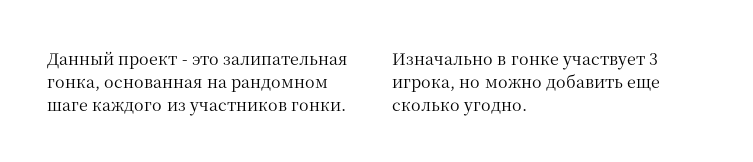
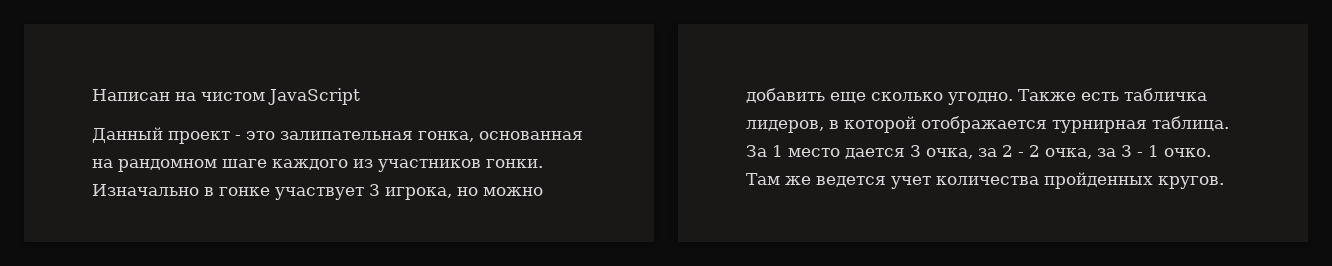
(47, 60) none -> [92,88,360,105] Написан на чистом JavaScript //
(528, 109) none -> [1018,88,1207,101] [746,116,1229,133] [746,145,1211,159] [746,172,1224,189] Также есть табличка лидеров, в которой отображается турнирная таблица. За 1 место дается 3 очка, за 2 - 2 очка, за 3 - 1 очко. Там же ведется учет количества пройденных кругов.

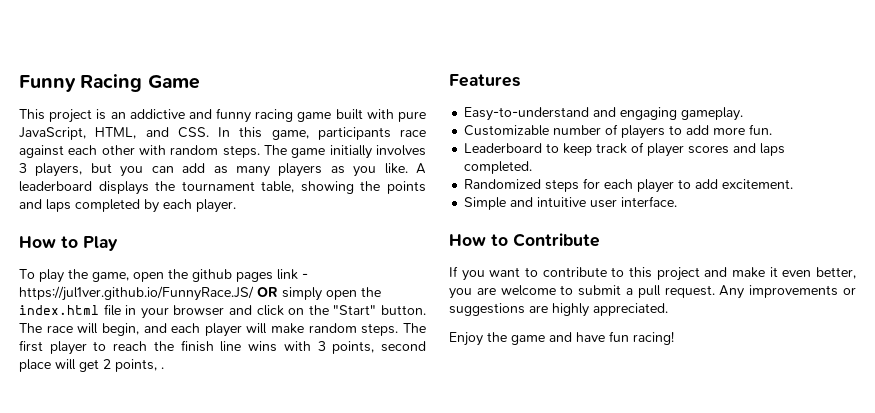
[92,88,360,105] [92,127,583,144] [92,159,543,172] [92,184,543,200] [746,88,1207,105] [746,116,1229,133] [746,145,1211,159] [746,172,1224,189] Написан на чистом JavaScript // Данный проект - это залипательная гонка, основанная на рандомном шаге каждого из участников гонки. Изначально в гонке участвует 3 игрока, но можно добавить еще сколько угодно. Также есть табличка лидеров, в которой отображается турнирная таблица. За 1 место дается 3 очка, за 2 - 2 очка, за 3 - 1 очко. Там же ведется учет количества пройденных кругов. -> [19,74,200,92] [19,108,427,123] [19,127,426,140] [19,145,426,159] [19,163,427,177] [19,181,426,195] [19,199,236,213] [19,236,118,251] [19,269,308,283] [19,286,381,301] [19,304,427,319] [19,323,426,337] [19,340,426,355] [19,359,164,372] [449,74,520,87] [464,107,744,121] [464,124,773,139] [464,142,786,157] [464,161,533,174] [464,178,794,193] [464,196,678,210] [449,233,600,247] [449,266,856,281] [449,285,856,299] [449,303,668,317] [449,331,674,346] Funny Racing Game // This project is an addictive and funny racing game built with pure JavaScript, HTML, and CSS. In this game, participants race against each other with random steps. The game initially involves 3 players, but you can add as many players as you like. A leaderboard displays the tournament table, showing the points and laps completed by each player. // How to Play // To play the game, open the github pages link - https://jul1ver.github.io/FunnyRace.JS/ OR simply open the index.html file in your browser and click on the "Start" button. The race will begin, and each player will make random steps. The first player to reach the finish line wins with 3 points, second place will get 2 points, . // Features // Easy-to-understand and engaging gameplay. // Customizable number of players to add more fun. // Leaderboard to keep track of player scores and laps completed. // Randomized steps for each player to add excitement. // Simple and intuitive user interface. // How to Contribute // If you want to contribute to this project and make it even better, you are welcome to submit a pull request. Any improvements or suggestions are highly appreciated. // Enjoy the game and have fun racing!

